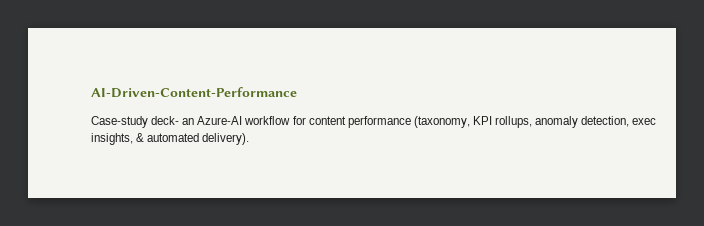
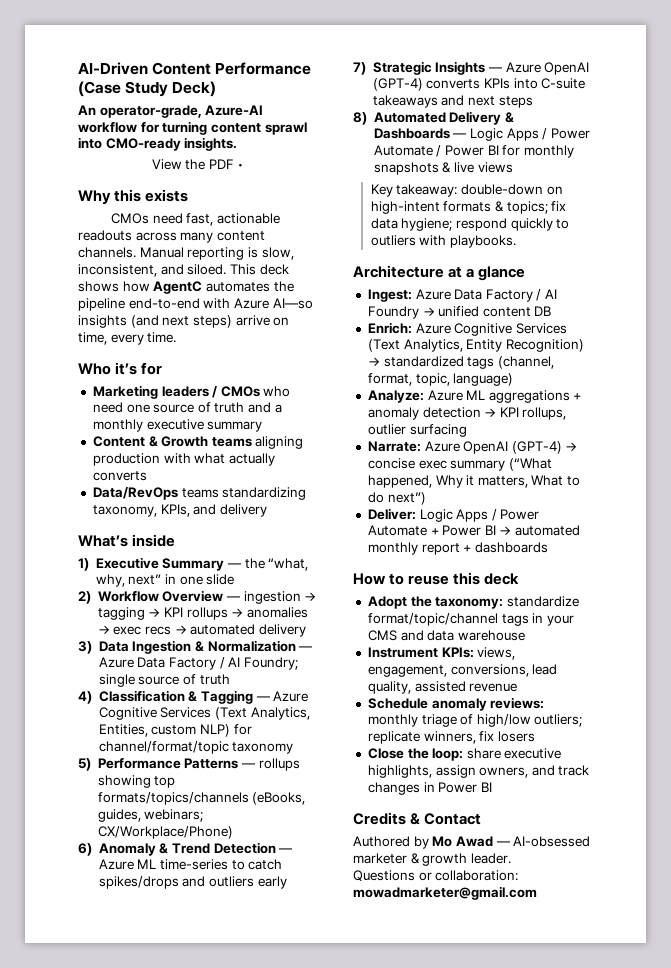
[91,87,297,98] [91,116,657,128] [91,133,250,145] AI-Driven-Content-Performance // Case-study deck- an Azure-AI workflow for content performance (taxonomy, KPI rollups, anomaly detection, exec insights, & automated delivery). -> [78,62,312,75] [78,81,217,97] [78,105,264,118] [78,121,307,135] [78,137,238,151] [151,159,245,170] [78,189,189,204] [110,213,280,226] [78,230,265,243] [78,247,294,260] [78,264,289,277] [78,281,294,294] [78,298,313,311] [78,315,290,328] [78,332,177,345] [78,362,163,375] [92,385,291,399] [92,402,282,413] [92,419,263,432] [92,436,304,449] [92,453,275,466] [92,471,147,481] [92,487,307,500] [92,504,267,517] [78,534,176,547] [78,557,309,571] [95,574,235,587] [78,590,317,604] [97,607,308,620] [97,624,306,637] [78,640,314,654] [98,657,298,670] [98,674,230,687] [78,690,309,704] [98,707,310,720] [98,724,252,737] [98,741,294,754] [78,758,300,771] [97,775,176,788] [97,792,306,805] [97,809,204,822] [97,826,233,839] [78,842,294,856] [98,859,283,870] [98,876,287,889] [353,61,590,75] [372,78,586,91] [372,95,533,108] [353,111,515,125] [373,128,590,141] [373,145,574,158] [373,162,513,175] [370,184,563,197] [370,201,567,214] [370,218,570,231] [370,235,516,248] [353,265,526,281] [367,289,558,302] [367,306,552,319] [367,322,567,336] [367,339,584,352] [367,356,554,369] [367,373,514,386] [367,390,582,403] [367,407,567,420] [367,424,467,437] [367,441,578,454] [367,458,552,471] [367,475,581,488] [367,492,426,505] [367,508,540,522] [367,525,581,536] [367,542,548,555] [353,572,520,585] [367,596,579,609] [367,613,574,626] [367,630,525,641] [367,647,516,660] [367,664,558,677] [367,681,518,694] [367,697,545,711] [367,714,583,727] [367,731,535,744] [367,748,562,761] [367,765,590,778] [367,782,492,795] [353,812,482,825] [353,836,591,849] [353,853,511,866] [353,870,519,881] [353,886,537,900] AI-Driven Content Performance (Case Study Deck) // An operator-grade, Azure-AI workflow for turning content sprawl into CMO-ready insights. // View the PDF • // Why this exists // CMOs need fast, actionable readouts across many content channels. Manual reporting is slow, inconsistent, and siloed. This deck shows how AgentC automates the pipeline end-to-end with Azure AI—so insights (and next steps) arrive on time, every time. // Who it’s for // Marketing leaders / CMOs who need one source of truth and a monthly executive summary // Content & Growth teams aligning production with what actually converts // Data/RevOps teams standardizing taxonomy, KPIs, and delivery // What’s inside // 1) Executive Summary — the “what, why, next” in one slide // 2) Workflow Overview — ingestion → tagging → KPI rollups → anomalies → exec recs → automated delivery // 3) Data Ingestion & Normalization — Azure Data Factory / AI Foundry; single source of truth // 4) Classification & Tagging — Azure Cognitive Services (Text Analytics, Entities, custom NLP) for channel/format/topic taxonomy // 5) Performance Patterns — rollups showing top formats/topics/channels (eBooks, guides, webinars; CX/Workplace/Phone) // 6) Anomaly & Trend Detection — Azure ML time-series to catch spikes/drops and outliers early // 7) Strategic Insights — Azure OpenAI (GPT-4) converts KPIs into C-suite takeaways and next steps // 8) Automated Delivery & Dashboards — Logic Apps / Power Automate / Power BI for monthly snapshots & live views // Key takeaway: double-down on high-intent formats & topics; fix data hygiene; respond quickly to outliers with playbooks. // Architecture at a glance // Ingest: Azure Data Factory / AI Foundry → unified content DB // Enrich: Azure Cognitive Services (Text Analytics, Entity Recognition) → standardized tags (channel, format, topic, language) // Analyze: Azure ML aggregations + anomaly detection → KPI rollups, outlier surfacing // Narrate: Azure OpenAI (GPT-4) → concise exec summary (“What happened, Why it matters, What to do next”) // Deliver: Logic Apps / Power Automate + Power BI → automated monthly report + dashboards // How to reuse this deck // Adopt the taxonomy: standardize format/topic/channel tags in your CMS and data warehouse // Instrument KPIs: views, engagement, conversions, lead quality, assisted revenue // Schedule anomaly reviews: monthly triage of high/low outliers; replicate winners, fix losers // Close the loop: share executive highlights, assign owners, and track changes in Power BI // Credits & Contact // Authored by Mo Awad — AI-obsessed marketer & growth leader. // Questions or collaboration: mowadmarketer@gmail.com

